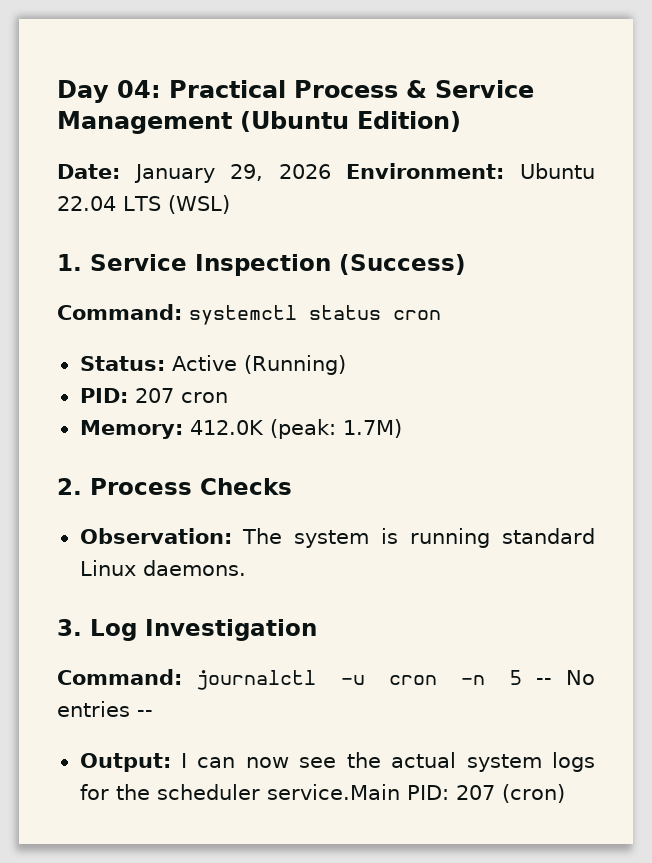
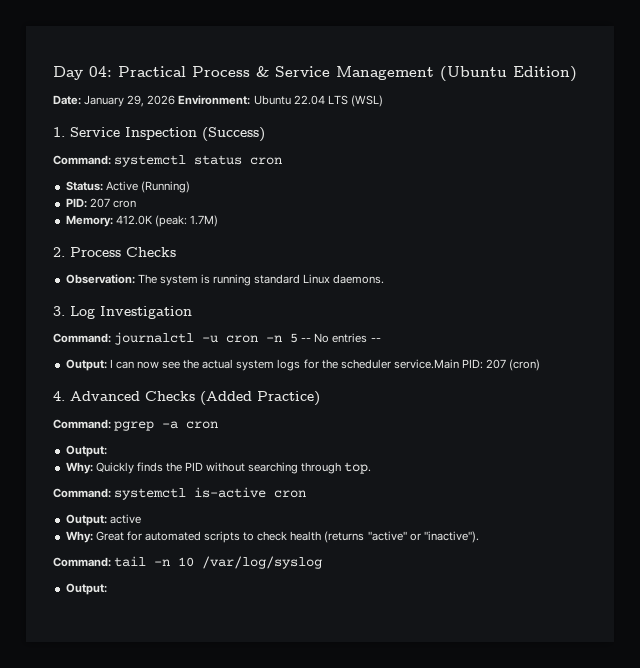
(565, 793) none -> [53,391,320,406] [53,419,219,431] [65,445,107,457] [65,462,372,474] [53,487,307,500] [65,514,141,526] [65,531,479,543] [53,556,323,569] [65,583,107,595] // 4. Advanced Checks (Added Practice) // Command: pgrep -a cron // Output: // Why: Quickly finds the PID without searching through top. // Command: systemctl is-active cron // Output: active // Why: Great for automated scripts to check health (returns "active" or "inactive"). // Command: tail -n 10 /var/log/syslog // Output:

